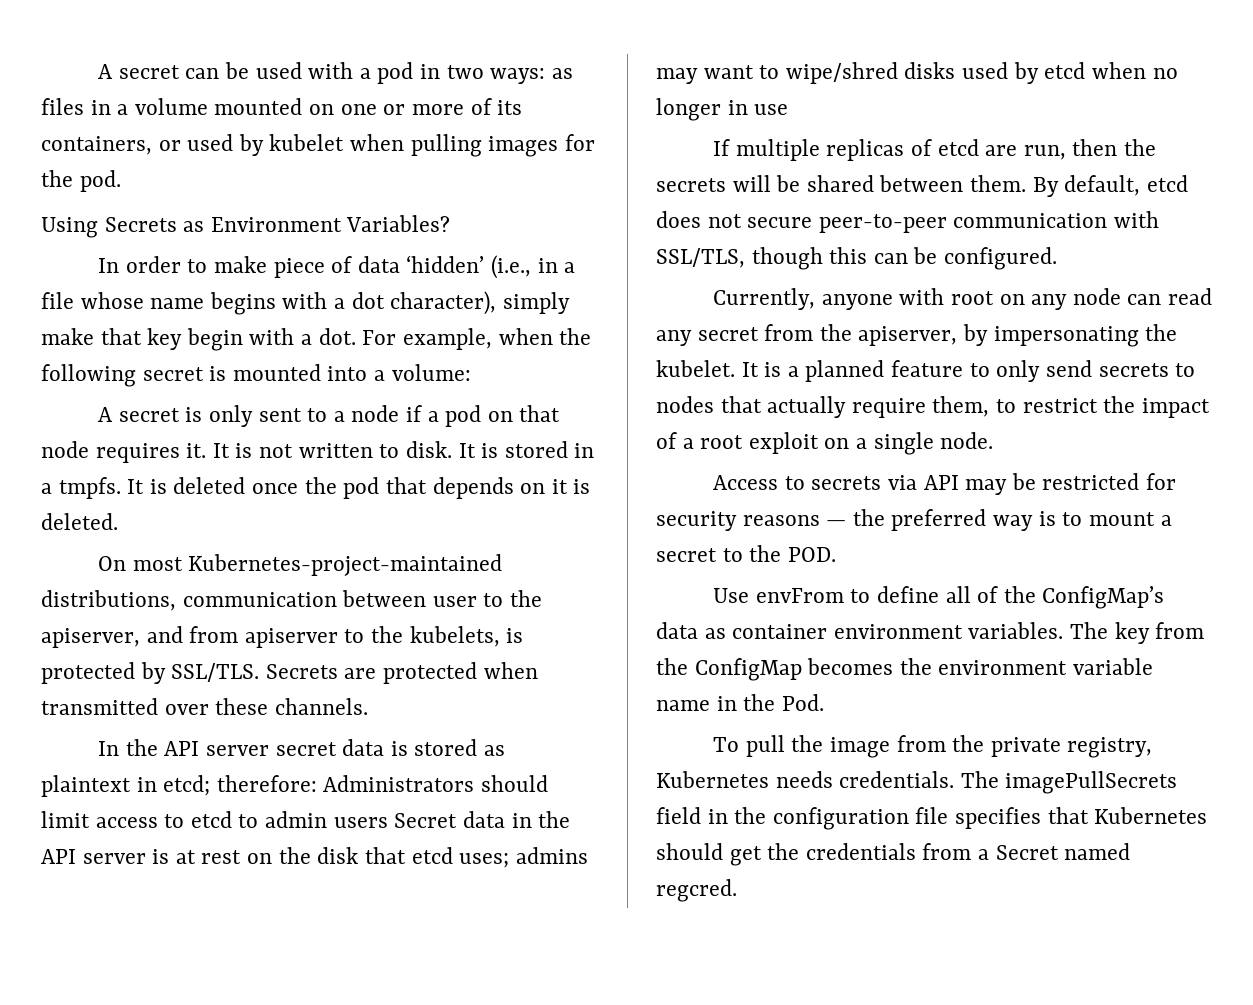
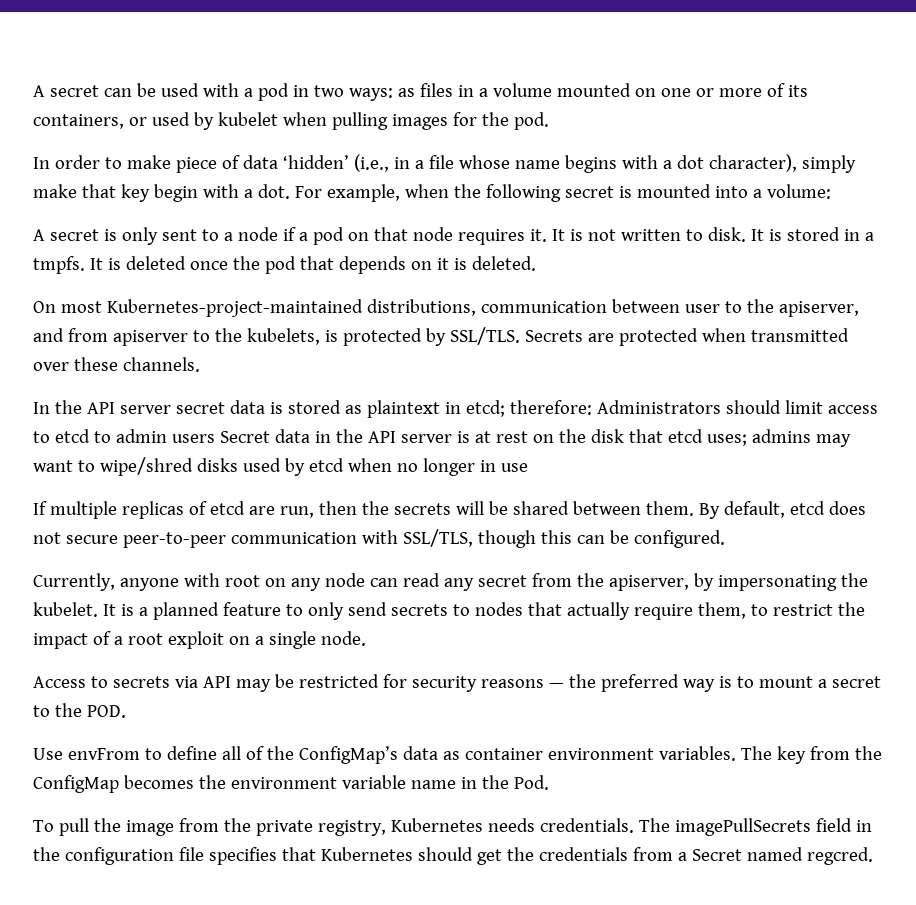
[41,215,451,238] // Using Secrets as Environment Variables? -> (549, 121) none

